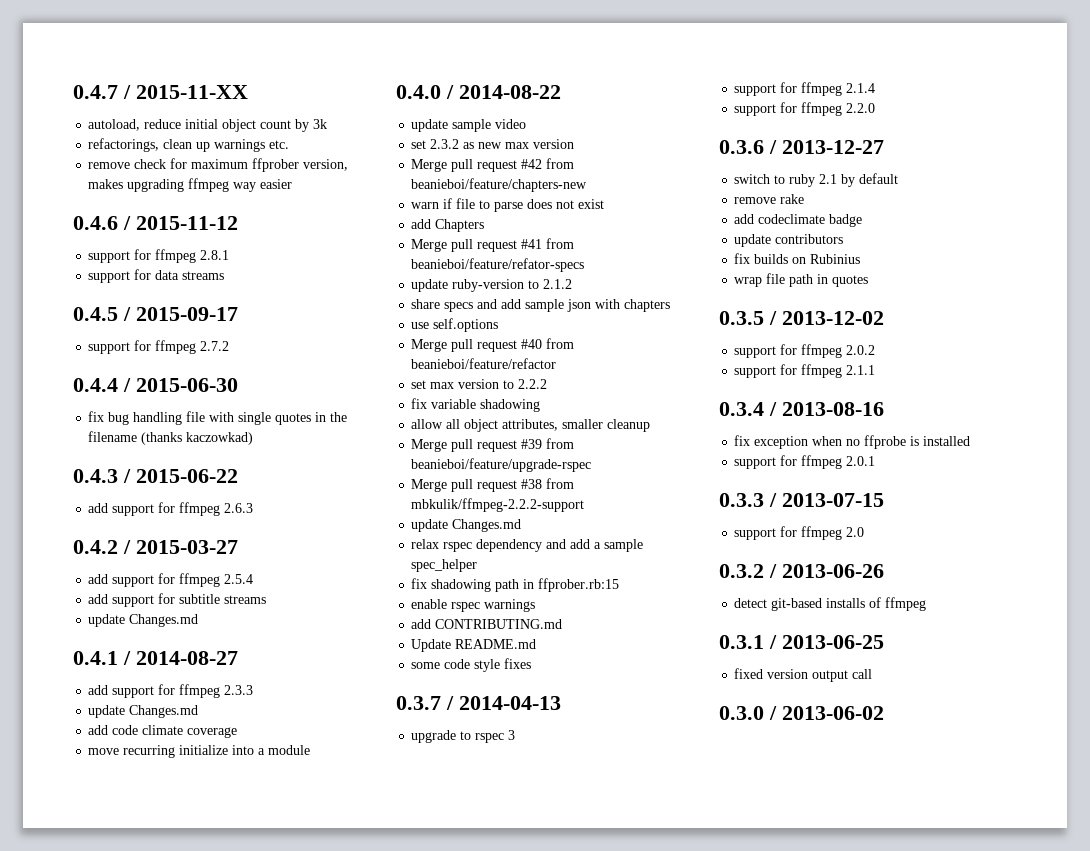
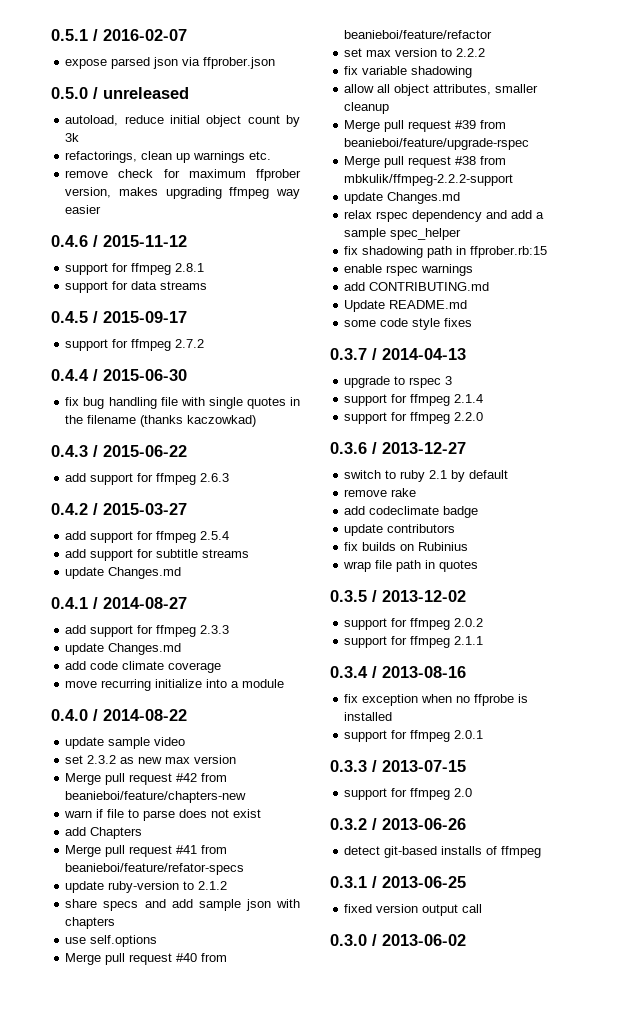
[73,85,248,99] 0.4.7 / 2015-11-XX -> [51,29,187,41] [65,57,276,69] [51,87,189,99] 0.5.1 / 2016-02-07 // expose parsed json via ffprober.json // 0.5.0 / unreleased

